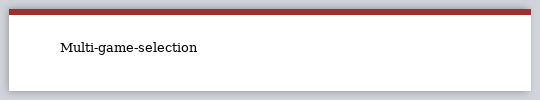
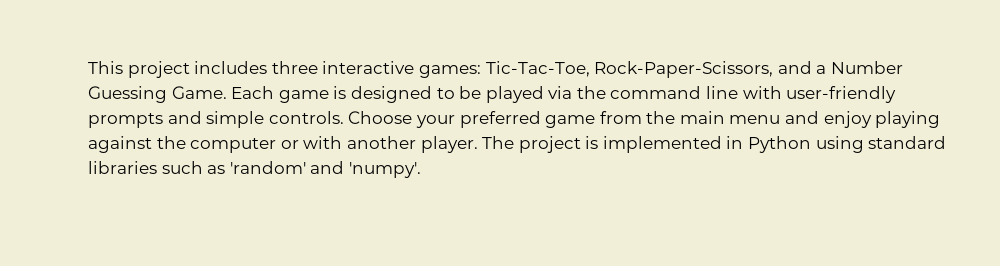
[60,42,198,55] Multi-game-selection -> [88,61,903,78] [88,86,897,103] [88,111,941,128] [88,136,947,153] [88,161,421,178] This project includes three interactive games: Tic-Tac-Toe, Rock-Paper-Scissors, and a Number Guessing Game. Each game is designed to be played via the command line with user-friendly prompts and simple controls. Choose your preferred game from the main menu and enjoy playing against the computer or with another player. The project is implemented in Python using standard libraries such as 'random' and 'numpy'.

